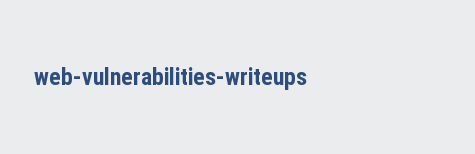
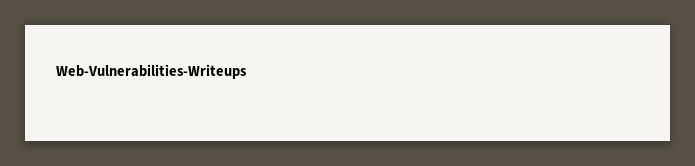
[34,67,307,90] web-vulnerabilities-writeups -> [56,64,247,79] Web-Vulnerabilities-Writeups

